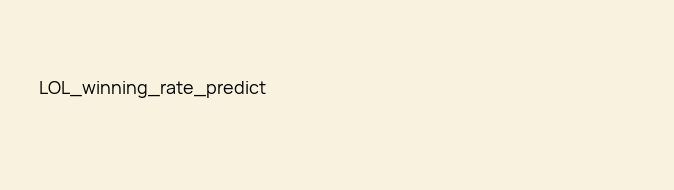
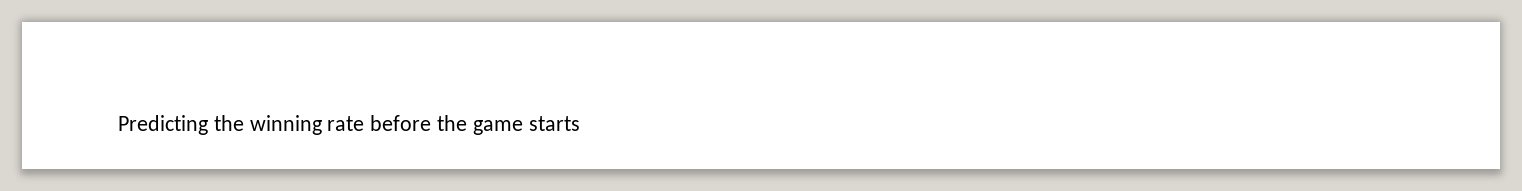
[39,81,266,98] LOL_winning_rate_predict -> [118,115,580,135] Predicting the winning rate before the game starts

